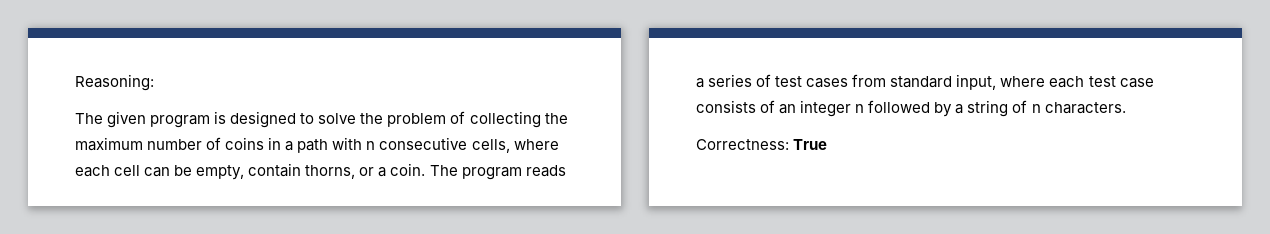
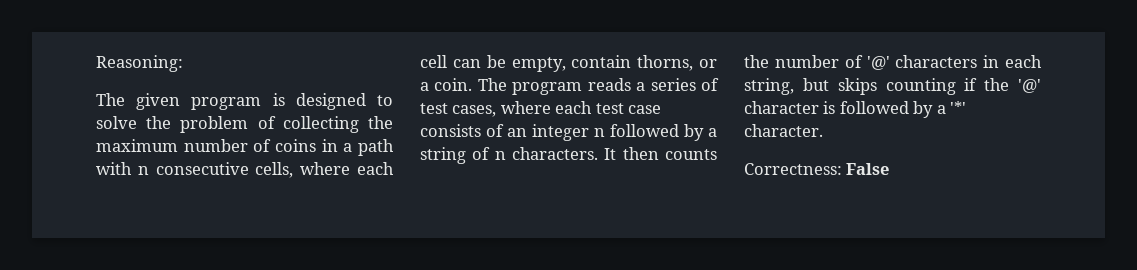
[806,74,997,90] cases from standard input, -> [452,105,497,117] cases,
(1126, 108) none -> [604,147,717,160] [744,55,1042,70] [744,78,1041,95] [744,101,967,118] [744,124,823,137] It then counts the number of '@' characters in each string, but skips counting if the '@' character is followed by a '*' character.
[793,139,828,150] True -> [846,163,890,175] False

